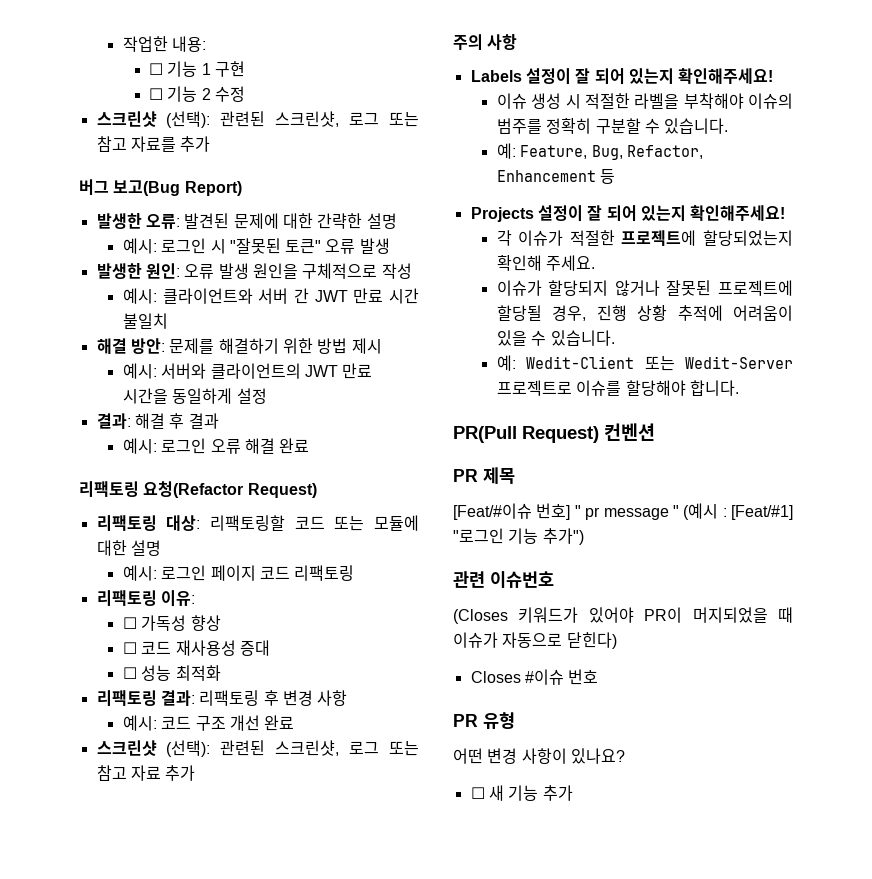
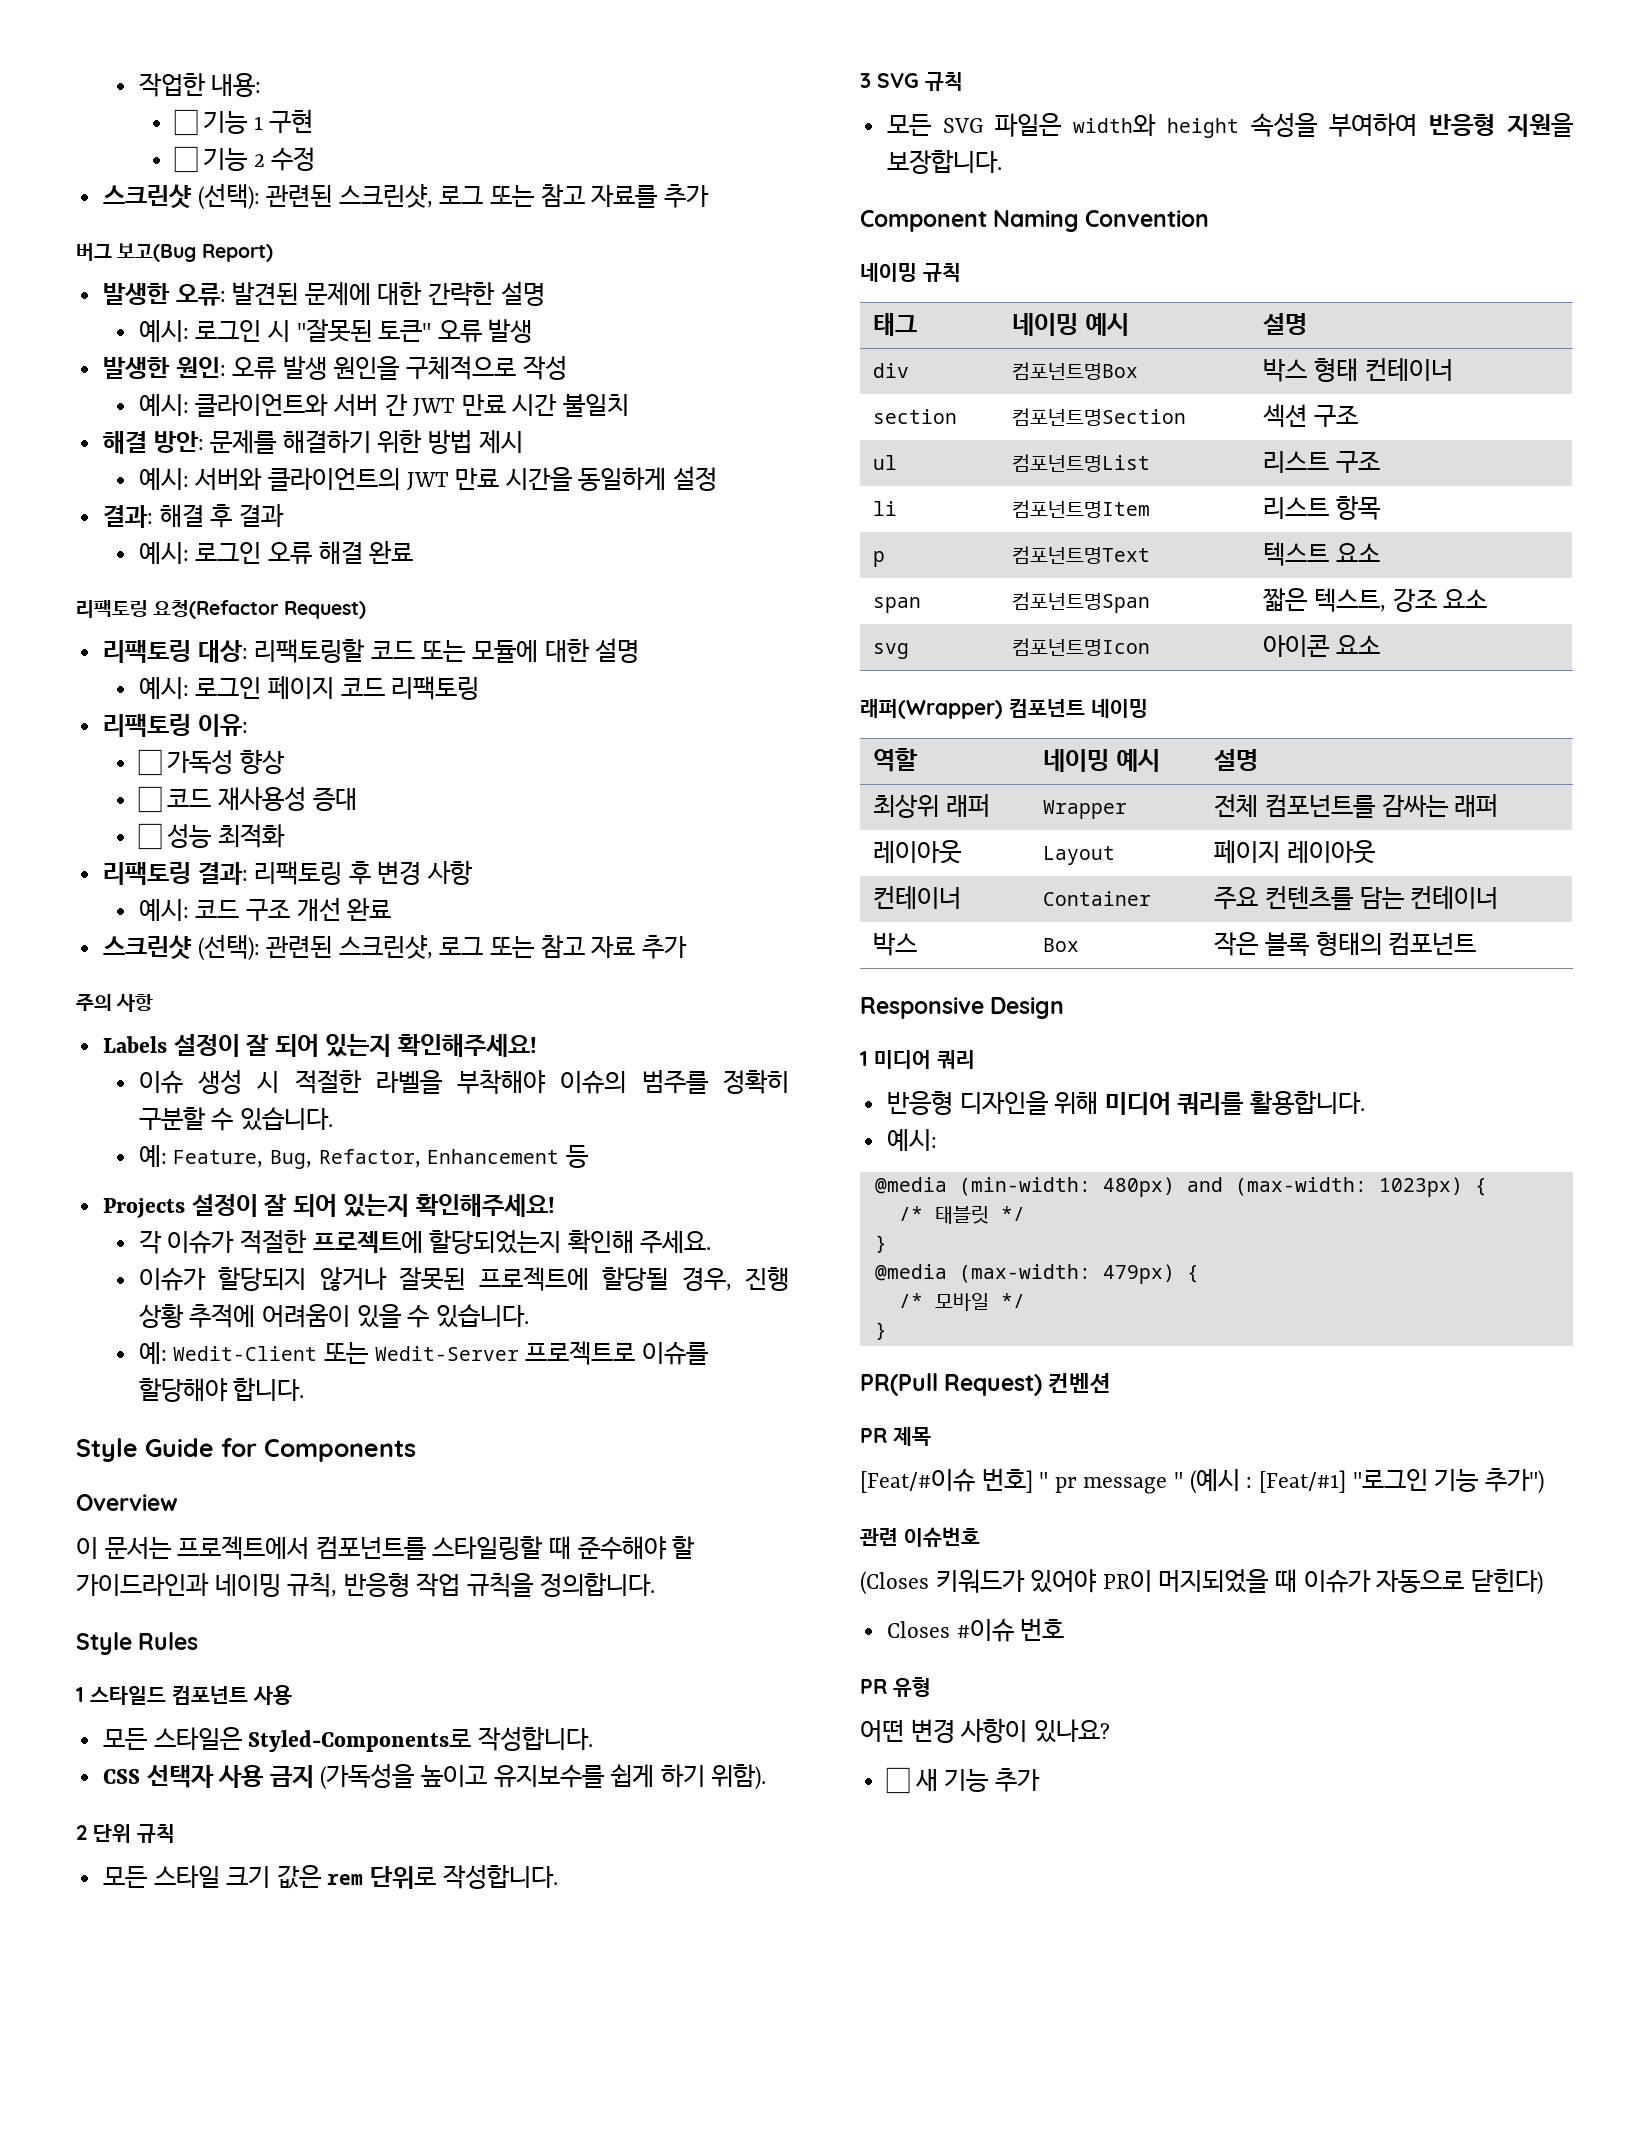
(739, 388) none -> [76,1438,416,1462] [76,1494,178,1511] [76,1536,696,1560] [76,1572,655,1597] [76,1632,199,1655] [76,1685,292,1705] [102,1727,593,1752] [102,1764,767,1790] [76,1824,175,1843] [102,1865,558,1889] [860,72,963,91] [886,113,1574,138] [886,150,1002,174] [860,210,1210,232] [860,263,961,282] [873,313,918,336] [1012,313,1129,336] [1263,313,1308,335] [873,363,910,378] [1012,362,1139,380] [1263,358,1453,382] [873,409,958,424] [1012,408,1187,426] [1263,404,1358,427] [873,455,898,470] [1012,454,1151,472] [1263,451,1380,473] [873,501,898,516] [1012,500,1151,518] [1263,495,1381,520] [873,551,886,567] [1012,546,1151,564] [1263,542,1380,566] [873,597,922,613] [1012,592,1151,613] [1263,588,1488,612] [873,643,910,659] [1012,638,1151,656] [1263,635,1380,657] [860,698,1148,719] [873,748,919,772] [1043,749,1160,772] [1214,749,1259,771] [873,793,990,818] [1043,800,1128,819] [1214,793,1499,818] [873,840,963,864] [1043,846,1116,865] [1214,840,1376,864] [873,886,962,909] [1043,891,1152,906] [1214,886,1499,910] [873,933,918,956] [1043,938,1080,952] [1214,932,1477,957] [860,997,1065,1019] [860,1050,975,1069] [886,1091,1366,1115] [886,1129,937,1151] [874,1177,1487,1197] [898,1206,1025,1224] [874,1235,887,1253] [874,1264,1199,1284] [898,1293,1025,1311] [874,1322,887,1340] // Style Guide for Components // Overview // 이 문서는 프로젝트에서 컴포넌트를 스타일링할 때 준수해야 할 가이드라인과 네이밍 규칙, 반응형 작업 규칙을 정의합니다. // Style Rules // 1 스타일드 컴포넌트 사용 // 모든 스타일은 Styled-Components로 작성합니다. // CSS 선택자 사용 금지 (가독성을 높이고 유지보수를 쉽게 하기 위함). // 2 단위 규칙 // 모든 스타일 크기 값은 rem 단위로 작성합니다. // 3 SVG 규칙 // 모든 SVG 파일은 width와 height 속성을 부여하여 반응형 지원을 보장합니다. // Component Naming Convention // 네이밍 규칙 // 태그 | 네이밍 예시 | 설명 // div | 컴포넌트명Box | 박스 형태 컨테이너 // section | 컴포넌트명Section | 섹션 구조 // ul | 컴포넌트명List | 리스트 구조 // li | 컴포넌트명Item | 리스트 항목 // p | 컴포넌트명Text | 텍스트 요소 // span | 컴포넌트명Span | 짧은 텍스트, 강조 요소 // svg | 컴포넌트명Icon | 아이콘 요소 // 래퍼(Wrapper) 컴포넌트 네이밍 // 역할 | 네이밍 예시 | 설명 // 최상위 래퍼 | Wrapper | 전체 컴포넌트를 감싸는 래퍼 // 레이아웃 | Layout | 페이지 레이아웃 // 컨테이너 | Container | 주요 컨텐츠를 담는 컨테이너 // 박스 | Box | 작은 블록 형태의 컴포넌트 // Responsive Design // 1 미디어 쿼리 // 반응형 디자인을 위해 미디어 쿼리를 활용합니다. // 예시: // @media (min-width: 480px) and (max-width: 1023px) { // /* 태블릿 */ // } // @media (max-width: 479px) { // /* 모바일 */ // }

